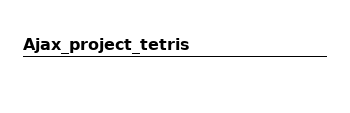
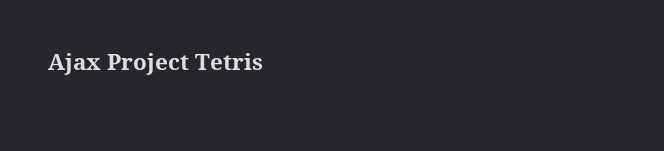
[23,38,190,54] Ajax_project_tetris -> [48,53,264,75] Ajax Project Tetris

